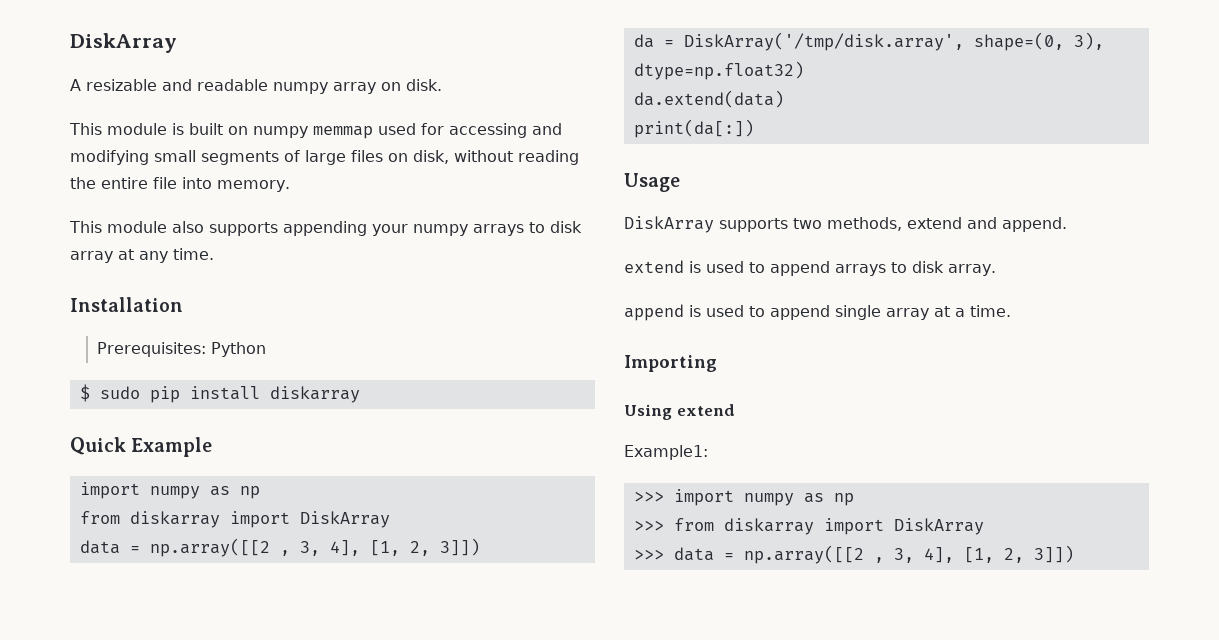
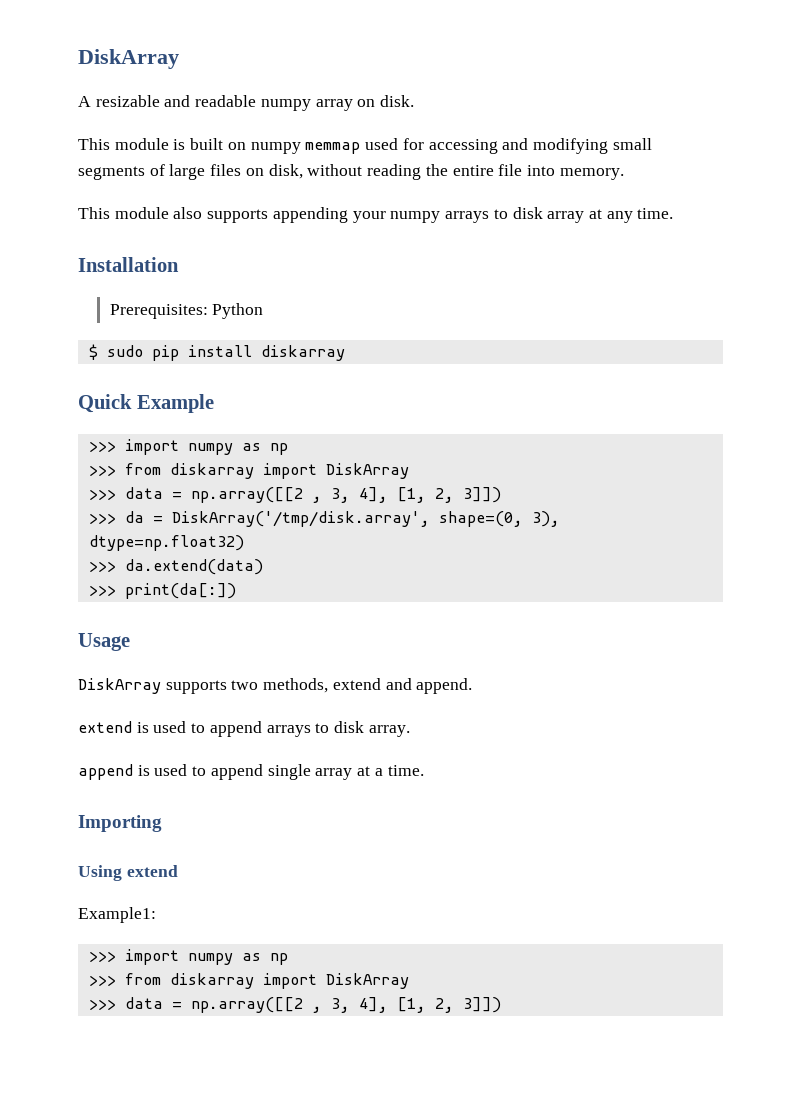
[79,482,260,499] [79,511,390,528] import numpy as np // from diskarray import DiskArray // -> [88,439,288,455] [88,463,409,479] [88,489,116,500] >>> import numpy as np // >>> from diskarray import DiskArray // >>>
(480, 547) none -> [88,513,116,524] >>>
(804, 70) none -> [88,561,116,572] >>>
(784, 99) none -> [88,585,116,596] >>>

